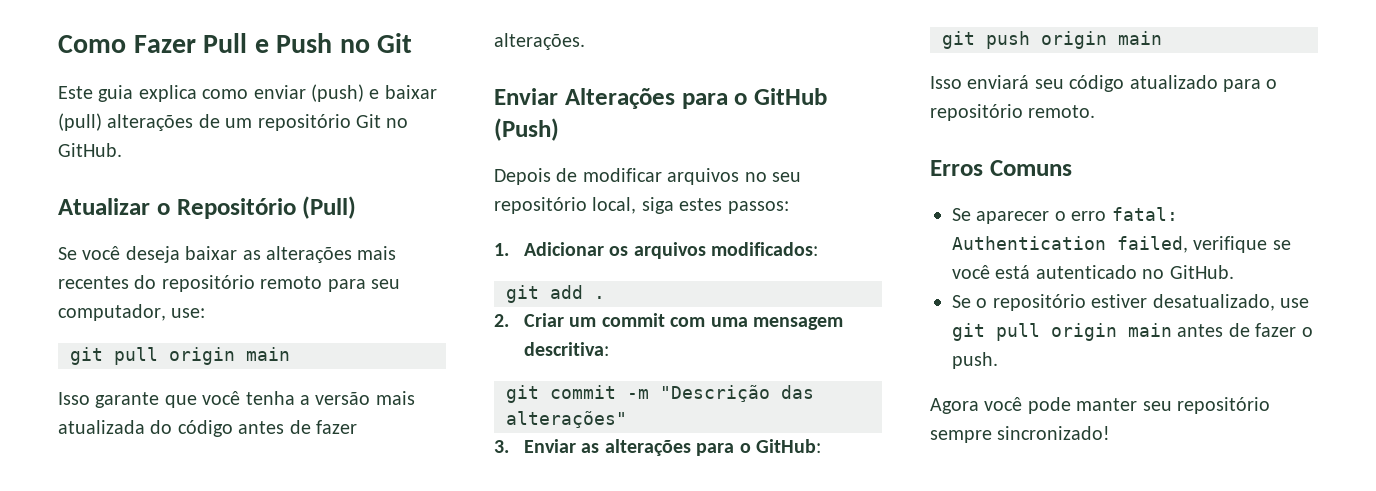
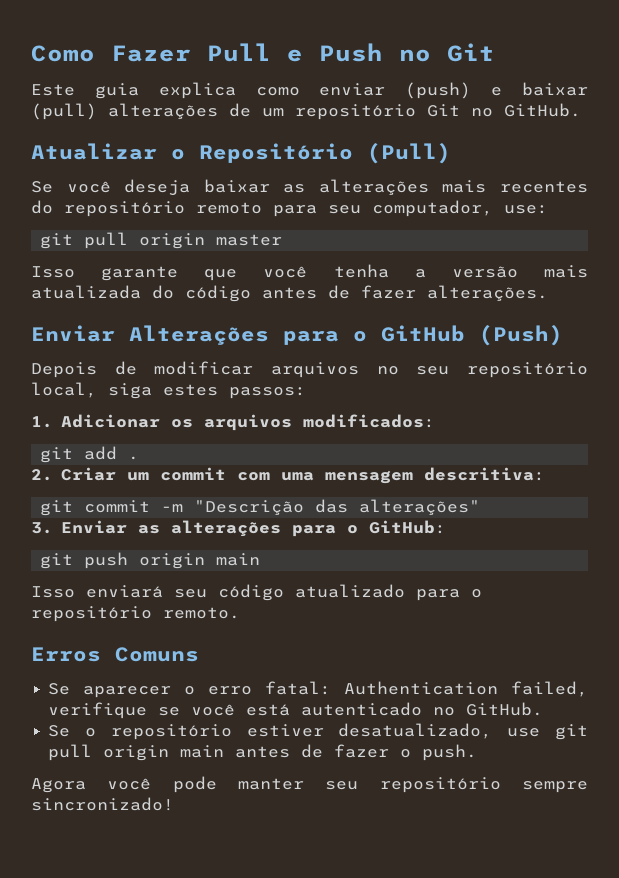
[246,347,290,361] main -> [216,234,283,246] master

